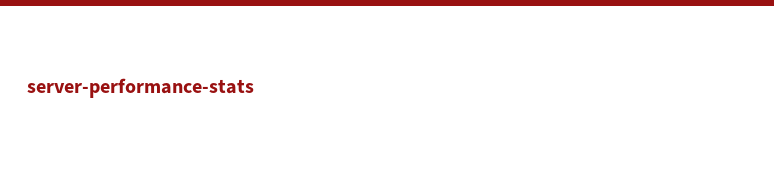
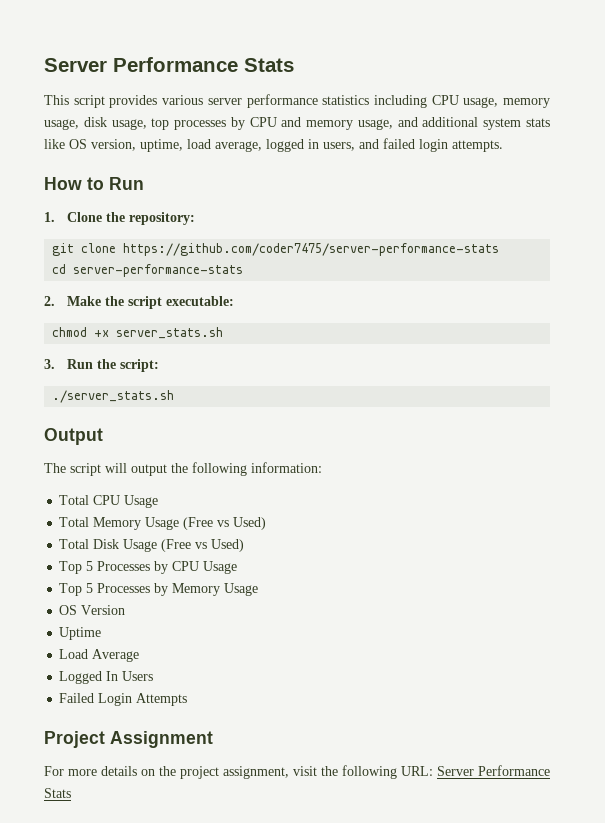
[27,78,254,98] server-performance-stats -> [44,57,294,72] [44,94,550,108] [44,117,550,130] [44,138,503,152] [44,177,144,190] [44,212,196,225] [52,243,500,256] [52,264,244,277] [44,296,235,309] [52,327,224,339] [44,359,160,372] [52,390,175,403] [44,428,103,445] [44,462,322,476] [59,495,159,508] [59,517,267,530] [59,539,245,552] [59,561,238,574] [59,583,259,596] [59,605,126,615] [59,627,102,640] [59,649,140,662] [59,671,154,684] [59,693,188,706] [44,731,213,748] [44,765,550,779] [44,788,71,798] Server Performance Stats // This script provides various server performance statistics including CPU usage, memory usage, disk usage, top processes by CPU and memory usage, and additional system stats like OS version, uptime, load average, logged in users, and failed login attempts. // How to Run // 1. Clone the repository: // git clone https://github.com/coder7475/server-performance-stats // cd server-performance-stats // 2. Make the script executable: // chmod +x server_stats.sh // 3. Run the script: // ./server_stats.sh // Output // The script will output the following information: // Total CPU Usage // Total Memory Usage (Free vs Used) // Total Disk Usage (Free vs Used) // Top 5 Processes by CPU Usage // Top 5 Processes by Memory Usage // OS Version // Uptime // Load Average // Logged In Users // Failed Login Attempts // Project Assignment // For more details on the project assignment, visit the following URL: Server Performance Stats

